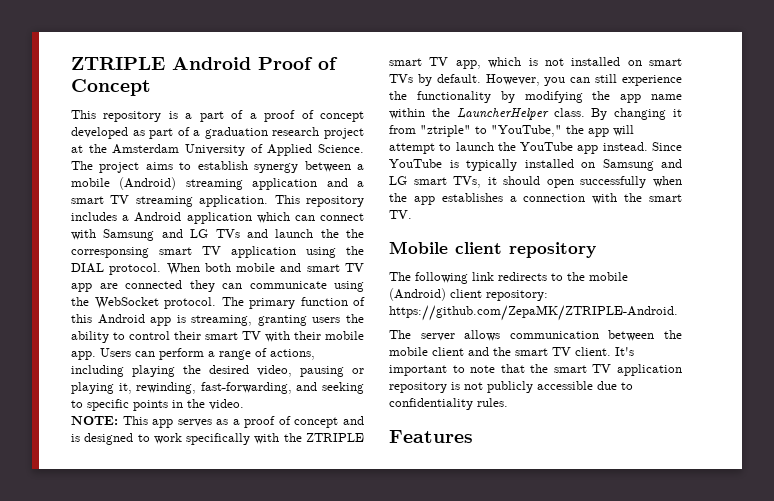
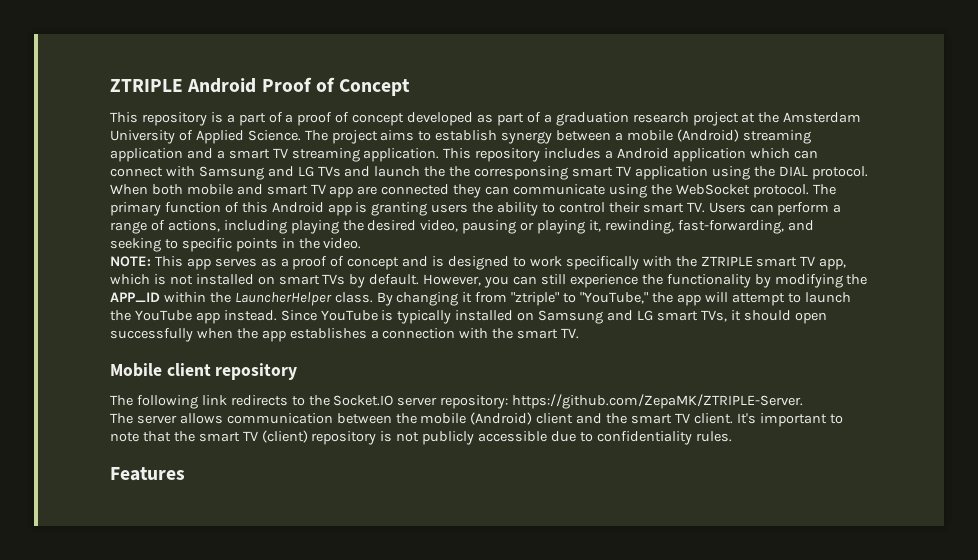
[191,315,253,326] streaming, -> (368, 207) none
[242,331,364,342] [71,351,96,360] TV with their mobile app. -> [686,202,705,213] TV.
[620,94,682,103] app name -> [110,292,160,302] APP_ID
[589,272,628,281] [389,288,548,301] [389,305,678,321] mobile (Android) client repository: https://github.com/ZepaMK/ZTRIPLE-Android. -> [333,394,804,409] Socket.IO server repository: https://github.com/ZepaMK/ZTRIPLE-Server.
(428, 351) none -> [470,412,533,425] (Android)
[617,364,682,376] application -> [261,430,308,443] (client)

